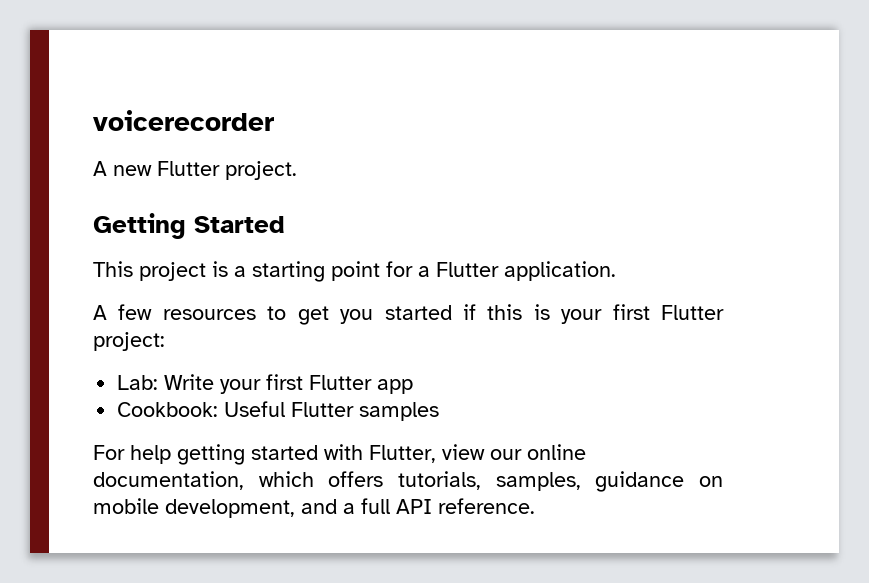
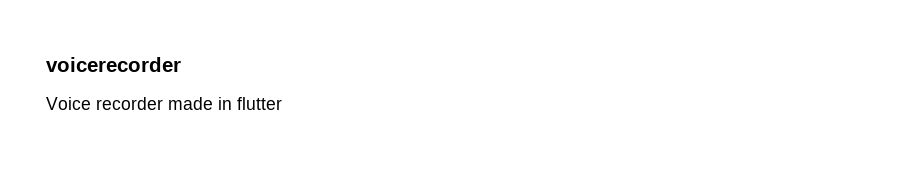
[93,161,297,180] [93,213,285,239] [93,261,616,282] [93,304,724,325] [93,332,165,351] [117,374,414,394] [117,401,440,421] [93,444,586,465] [93,471,723,492] [93,498,535,518] A new Flutter project. // Getting Started // This project is a starting point for a Flutter application. // A few resources to get you started if this is your first Flutter project: // Lab: Write your first Flutter app // Cookbook: Useful Flutter samples // For help getting started with Flutter, view our online documentation, which offers tutorials, samples, guidance on mobile development, and a full API reference. -> [46,97,282,110] Voice recorder made in flutter

